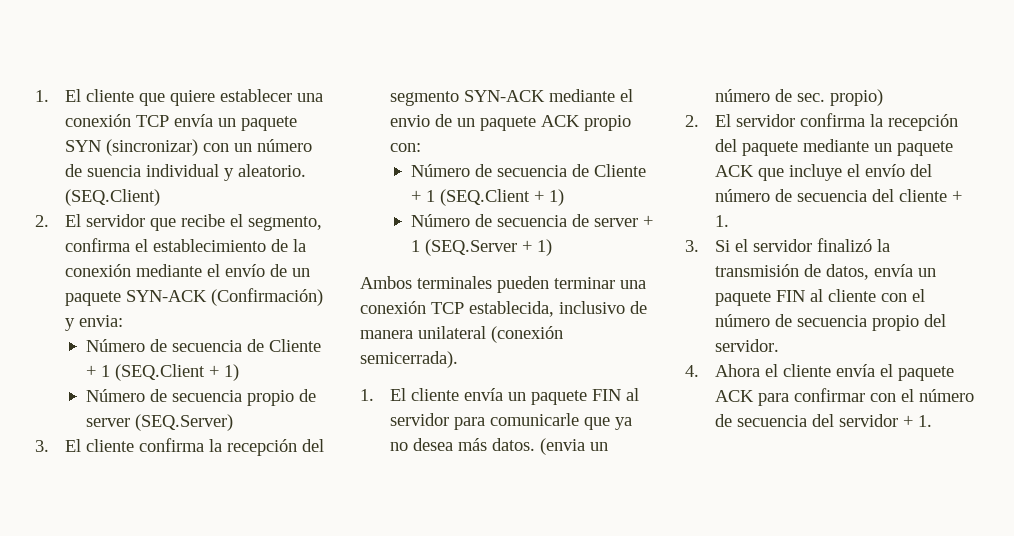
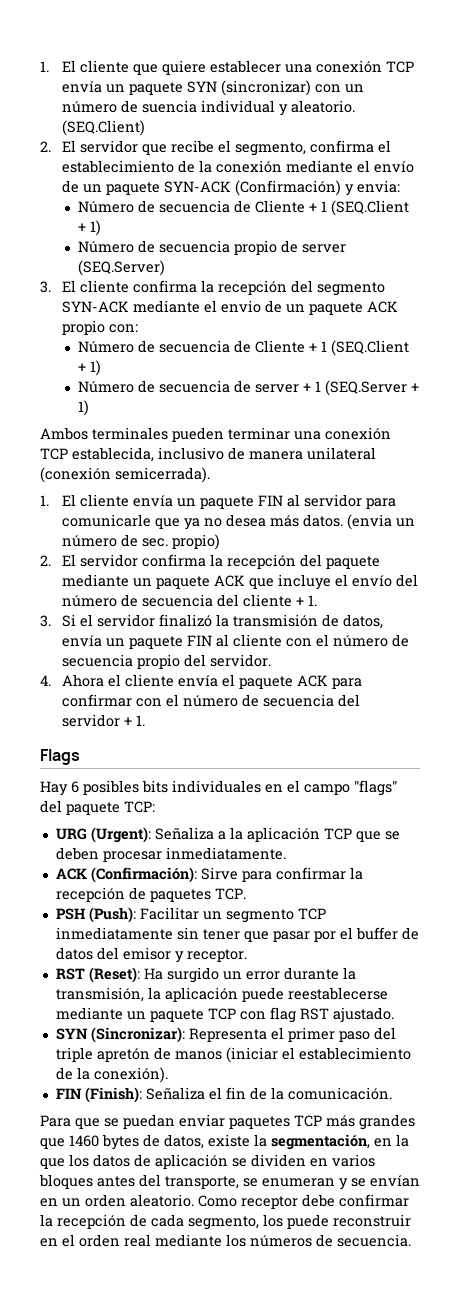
(933, 421) none -> [40,749,80,765] [40,780,397,796] [40,800,155,815] [55,827,400,843] [55,847,286,862] [55,867,363,883] [55,887,246,902] [55,907,326,923] [55,927,419,942] [55,947,247,963] [55,967,356,983] [55,987,388,1002] [55,1007,394,1023] [55,1027,396,1043] [55,1047,411,1063] [55,1067,168,1083] [55,1087,392,1103] [40,1114,415,1130] [40,1134,409,1150] [40,1154,375,1169] [39,1174,420,1190] [40,1194,409,1209] [40,1214,411,1230] [40,1234,411,1247] // Flags // Hay 6 posibles bits individuales en el campo "flags" del paquete TCP: // URG (Urgent): Señaliza a la aplicación TCP que se deben procesar inmediatamente. // ACK (Confirmación): Sirve para confirmar la recepción de paquetes TCP. // PSH (Push): Facilitar un segmento TCP inmediatamente sin tener que pasar por el buffer de datos del emisor y receptor. // RST (Reset): Ha surgido un error durante la transmisión, la aplicación puede reestablecerse mediante un paquete TCP con flag RST ajustado. // SYN (Sincronizar): Representa el primer paso del triple apretón de manos (iniciar el establecimiento de la conexión). // FIN (Finish): Señaliza el fin de la comunicación. // Para que se puedan enviar paquetes TCP más grandes que 1460 bytes de datos, existe la segmentación, en la que los datos de aplicación se dividen en varios bloques antes del transporte, se enumeran y se envían en un orden aleatorio. Como receptor debe confirmar la recepción de cada segmento, los puede reconstruir en el orden real mediante los números de secuencia.

